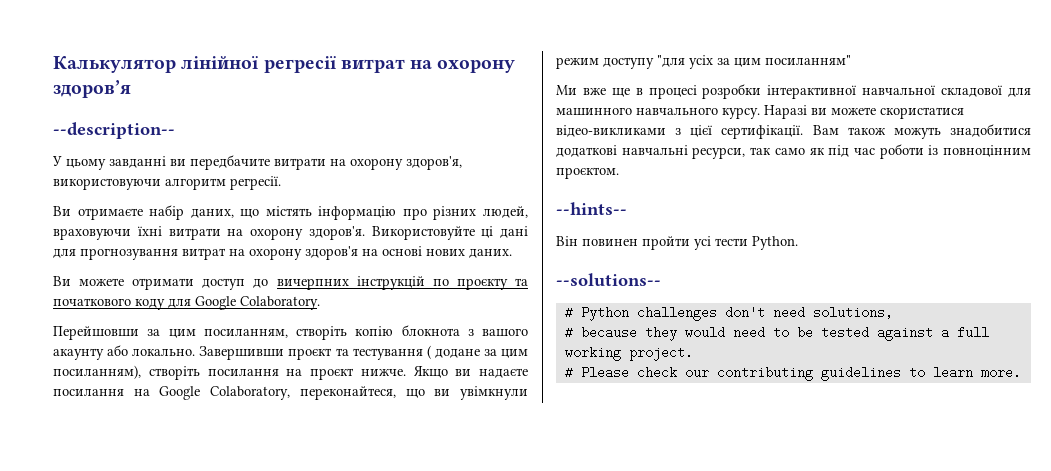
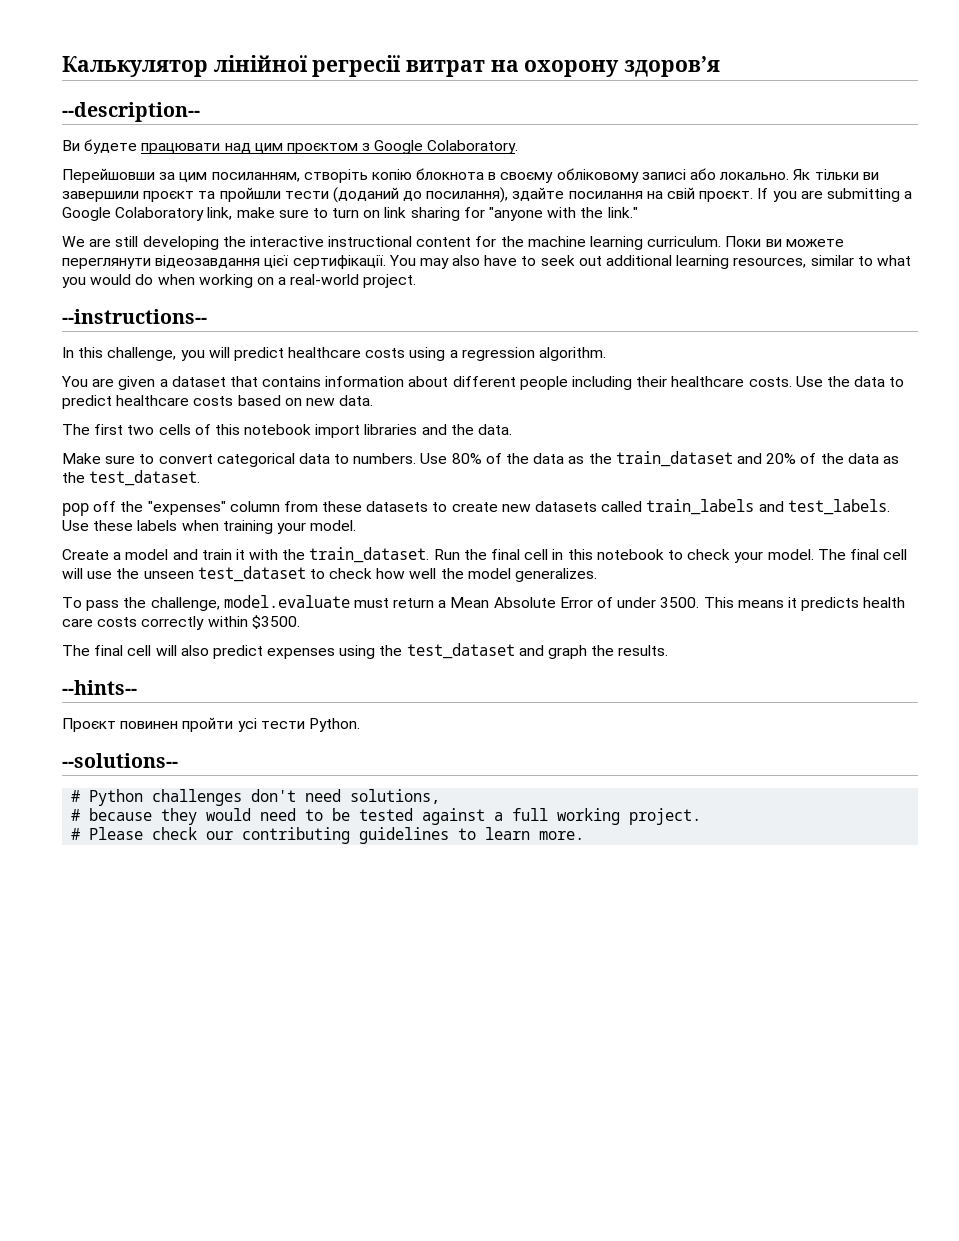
[52,155,462,170] [53,176,281,190] [53,205,528,220] [53,226,528,240] [53,246,512,260] [53,276,528,290] [53,298,191,310] У цьому завданні ви передбачите витрати на охорону здоров'я, використовуючи алгоритм регресії. // Ви отримаєте набір даних, що містять інформацію про різних людей, враховуючи їхні витрати на охорону здоров'я. Використовуйте ці дані для прогнозування витрат на охорону здоров'я на основі нових даних. // Ви можете отримати доступ до вичерпних інструкцій по проєкту та початкового коду для -> [62,139,371,154] Ви будете працювати над цим проєктом з
[467,328,528,337] [53,345,529,360] [53,365,528,380] [53,386,528,400] [556,55,851,69] [556,84,1031,99] [556,105,964,119] [556,124,1031,139] [556,144,1031,159] [556,167,619,179] з вашого акаунту або локально. Завершивши проєкт та тестування ( додане за цим посиланням), створіть посилання на проєкт нижче. Якщо ви надаєте посилання на Google Colaboratory, переконайтеся, що ви увімкнули режим доступу "для усіх за цим посиланням" // Ми вже ще в процесі розробки інтерактивної навчальної складової для машинного навчального курсу. Наразі ви можете скористатися відео-викликами з цієї сертифікації. Вам також можуть знадобитися додаткові навчальні ресурси, так само як під час роботи із повноцінним проєктом. -> [488,168,879,183] [62,187,913,203] [62,207,638,221] [62,236,844,250] [62,255,911,269] [62,274,417,288] [62,309,207,324] [62,347,607,361] [61,376,905,390] [62,395,374,409] [62,424,513,438] [62,451,899,467] [62,470,201,486] [62,499,890,516] [62,520,357,534] [62,547,908,563] [62,566,598,582] [62,595,906,611] [62,615,300,630] [62,643,669,659] в своєму обліковому записі або локально. Як тільки ви завершили проєкт та пройшли тести (доданий до посилання), здайте посилання на свій проєкт. If you are submitting a Google Colaboratory link, make sure to turn on link sharing for "anyone with the link." // We are still developing the interactive instructional content for the machine learning curriculum. Поки ви можете переглянути відеозавдання цієї сертифікації. You may also have to seek out additional learning resources, similar to what you would do when working on a real-world project. // --instructions-- // In this challenge, you will predict healthcare costs using a regression algorithm. // You are given a dataset that contains information about different people including their healthcare costs. Use the data to predict healthcare costs based on new data. // The first two cells of this notebook import libraries and the data. // Make sure to convert categorical data to numbers. Use 80% of the data as the train_dataset and 20% of the data as the test_dataset. // pop off the "expenses" column from these datasets to create new datasets called train_labels and test_labels. Use these labels when training your model. // Create a model and train it with the train_dataset. Run the final cell in this notebook to check your model. The final cell will use the unseen test_dataset to check how well the model generalizes. // To pass the challenge, model.evaluate must return a Mean Absolute Error of under 3500. This means it predicts health care costs correctly within $3500. // The final cell will also predict expenses using the test_dataset and graph the results.
[556,236,578,246] Він -> [62,718,116,732] Проєкт

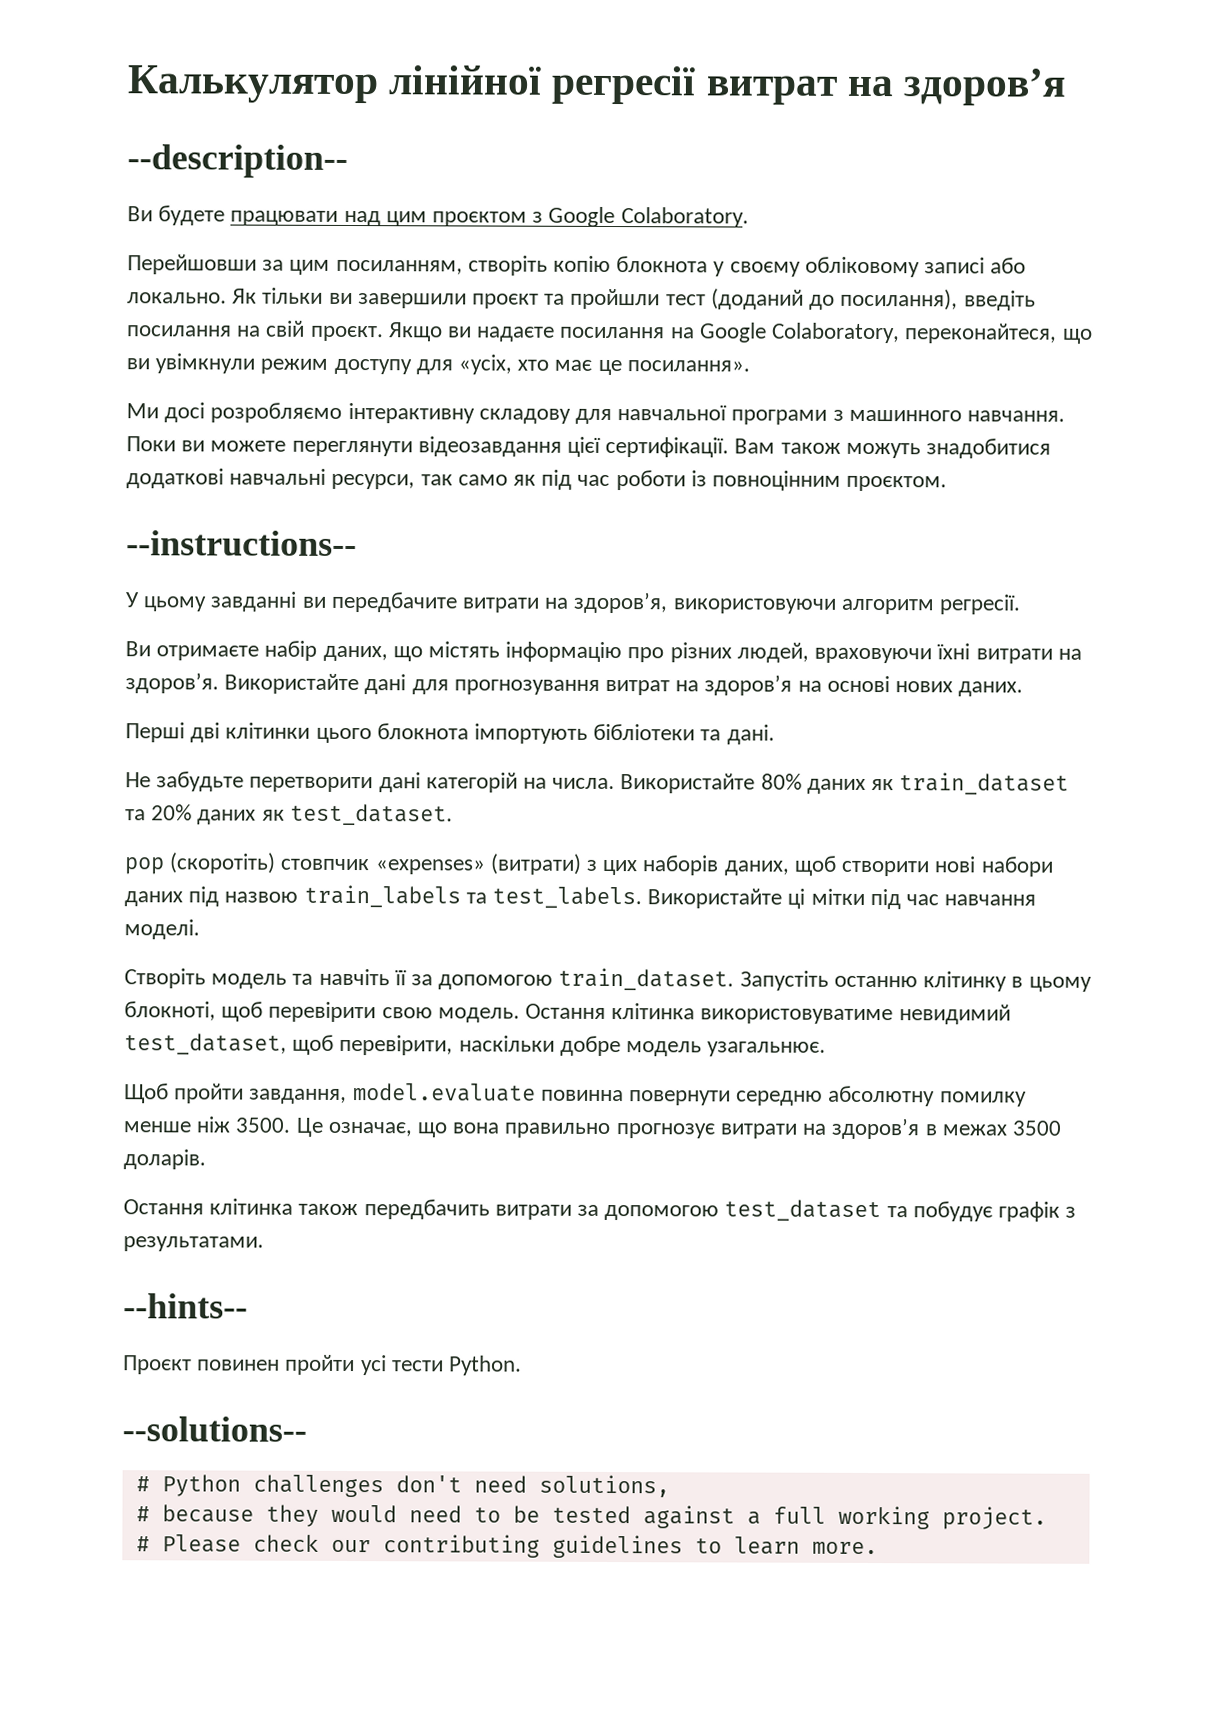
[524,60,620,77] охорону -> (894, 86) none
[488,172,497,180] в -> [713,261,726,277] у
[284,191,329,199] тести -> [665,294,706,306] тест
[512,187,565,201] здайте -> [963,290,1036,311] введіть
[757,188,913,202] [62,207,638,221] [62,236,722,250] If you are submitting a Google Colaboratory link, make sure to turn on link sharing for "anyone with the link." // We are still developing the interactive instructional content for the machine learning curriculum. -> [387,322,1093,344] [126,353,750,376] [126,402,1066,425] Якщо ви надаєте посилання на Google Colaboratory, переконайтеся, що ви увімкнули режим доступу для «усіх, хто має це посилання». // Ми досі розробляємо інтерактивну складову для навчальної програми з машинного навчання.
[388,255,911,269] [62,274,417,288] [62,309,207,324] [62,347,607,361] [61,376,905,390] [62,395,374,409] [62,424,513,438] [62,451,899,467] [62,470,201,486] [62,499,890,516] [62,520,357,534] [62,547,908,563] [62,566,598,582] [62,595,906,611] [62,615,300,630] [62,643,669,659] You may also have to seek out additional learning resources, similar to what you would do when working on a real-world project. // --instructions-- // In this challenge, you will predict healthcare costs using a regression algorithm. // You are given a dataset that contains information about different people including their healthcare costs. Use the data to predict healthcare costs based on new data. // The first two cells of this notebook import libraries and the data. // Make sure to convert categorical data to numbers. Use 80% of the data as the train_dataset and 20% of the data as the test_dataset. // pop off the "expenses" column from these datasets to create new datasets called train_labels and test_labels. Use these labels when training your model. // Create a model and train it with the train_dataset. Run the final cell in this notebook to check your model. The final cell will use the unseen test_dataset to check how well the model generalizes. // To pass the challenge, model.evaluate must return a Mean Absolute Error of under 3500. This means it predicts health care costs correctly within $3500. // The final cell will also predict expenses using the test_dataset and graph the results. -> [734,438,1052,459] [126,468,948,492] [126,530,357,557] [125,591,1022,615] [125,640,1082,664] [125,672,1024,697] [125,722,775,745] [125,771,1070,795] [125,803,453,826] [124,852,1054,877] [124,884,1037,910] [124,919,200,940] [124,967,1092,992] [124,1001,1011,1025] [124,1033,827,1057] [124,1083,1027,1107] [123,1116,1061,1140] [123,1149,206,1170] [123,1198,1077,1222] [123,1236,264,1252] Вам також можуть знадобитися додаткові навчальні ресурси, так само як під час роботи із повноцінним проєктом. // --instructions-- // У цьому завданні ви передбачите витрати на здоров’я, використовуючи алгоритм регресії. // Ви отримаєте набір даних, що містять інформацію про різних людей, враховуючи їхні витрати на здоров’я. Використайте дані для прогнозування витрат на здоров’я на основі нових даних. // Перші дві клітинки цього блокнота імпортують бібліотеки та дані. // Не забудьте перетворити дані категорій на числа. Використайте 80% даних як train_dataset та 20% даних як test_dataset. // pop (скоротіть) стовпчик «expenses» (витрати) з цих наборів даних, щоб створити нові набори даних під назвою train_labels та test_labels. Використайте ці мітки під час навчання моделі. // Створіть модель та навчіть її за допомогою train_dataset. Запустіть останню клітинку в цьому блокноті, щоб перевірити свою модель. Остання клітинка використовуватиме невидимий test_dataset, щоб перевірити, наскільки добре модель узагальнює. // Щоб пройти завдання, model.evaluate повинна повернути середню абсолютну помилку менше ніж 3500. Це означає, що вона правильно прогнозує витрати на здоров’я в межах 3500 доларів. // Остання клітинка також передбачить витрати за допомогою test_dataset та побудує графік з результатами.

